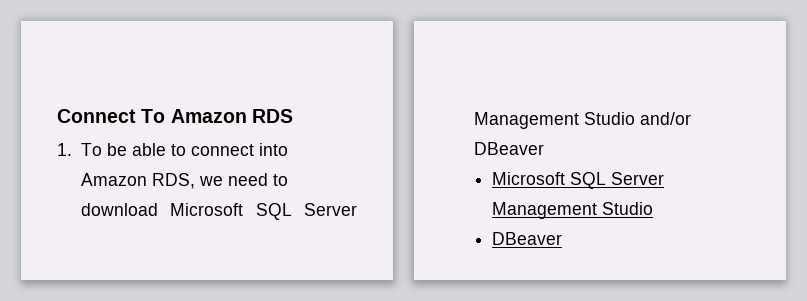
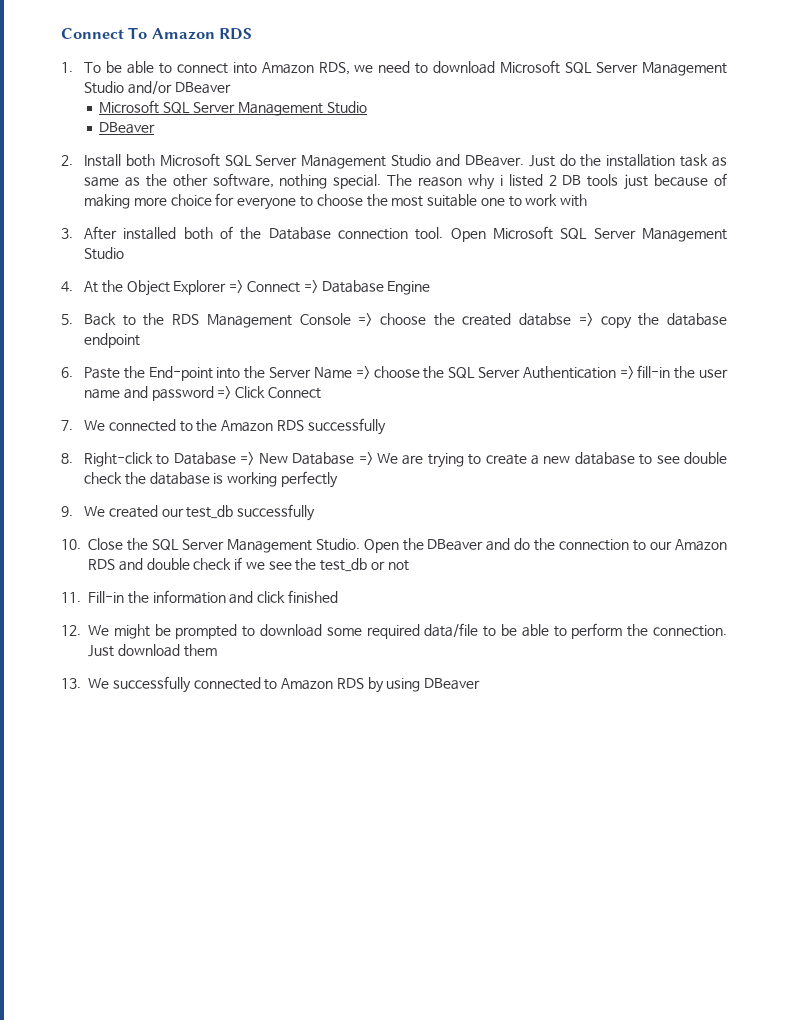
(562, 238) none -> [61,153,727,169] [84,173,728,190] [84,193,588,210] [61,226,727,242] [84,247,125,260] [61,280,431,296] [61,313,727,329] [84,333,141,348] [61,365,728,381] [84,386,321,401] [61,418,386,435] [61,452,727,468] [84,471,338,488] [61,504,316,521] [61,538,727,553] [88,557,409,572] [61,590,338,604] [61,623,727,639] [88,644,217,657] [61,676,481,693] // 2. Install both Microsoft SQL Server Management Studio and DBeaver. Just do the installation task as same as the other software, nothing special. The reason why i listed 2 DB tools just because of making more choice for everyone to choose the most suitable one to work with // 3. After installed both of the Database connection tool. Open Microsoft SQL Server Management Studio // 4. At the Object Explorer => Connect => Database Engine // 5. Back to the RDS Management Console => choose the created databse => copy the database endpoint // 6. Paste the End-point into the Server Name => choose the SQL Server Authentication => fill-in the user name and password => Click Connect // 7. We connected to the Amazon RDS successfully // 8. Right-click to Database => New Database => We are trying to create a new database to see double check the database is working perfectly // 9. We created our test_db successfully // 10. Close the SQL Server Management Studio. Open the DBeaver and do the connection to our Amazon RDS and double check if we see the test_db or not // 11. Fill-in the information and click finished // 12. We might be prompted to download some required data/file to be able to perform the connection. Just download them // 13. We successfully connected to Amazon RDS by using DBeaver

